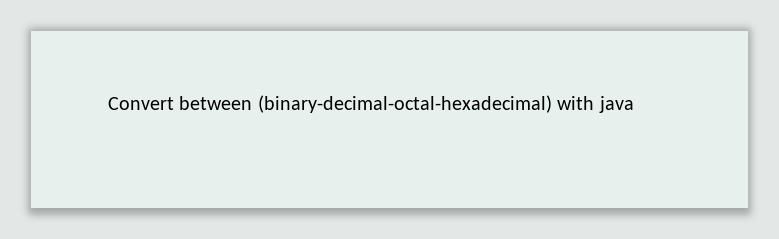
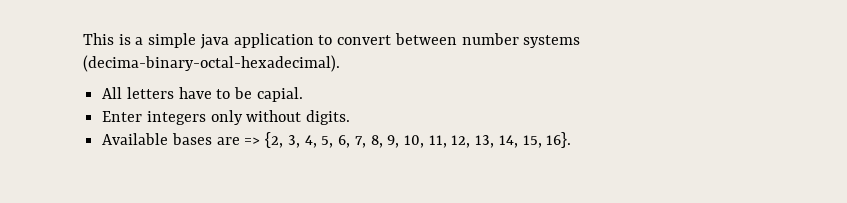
[108,95,634,113] Convert between (binary-decimal-octal-hexadecimal) with java -> [83,33,581,49] [83,55,340,72] [102,87,303,102] [102,110,351,125] [102,132,572,148] This is a simple java application to convert between number systems (decima-binary-octal-hexadecimal). // All letters have to be capial. // Enter integers only without digits. // Available bases are => {2, 3, 4, 5, 6, 7, 8, 9, 10, 11, 12, 13, 14, 15, 16}.

